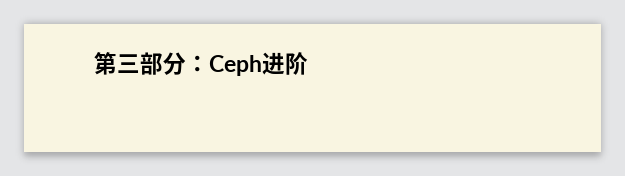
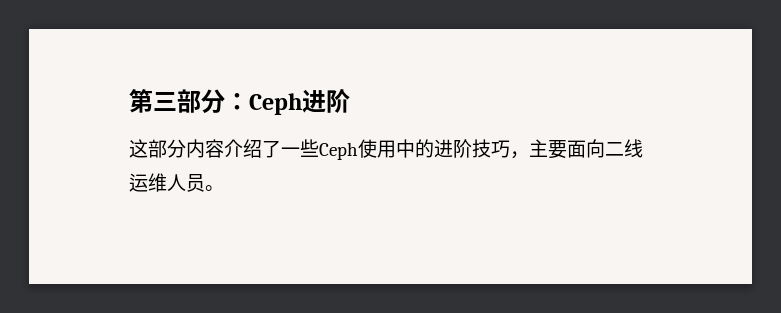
(308, 63) none -> [129,139,643,160] [129,173,224,192] // 这部分内容介绍了一些Ceph使用中的进阶技巧，主要面向二线运维人员。

